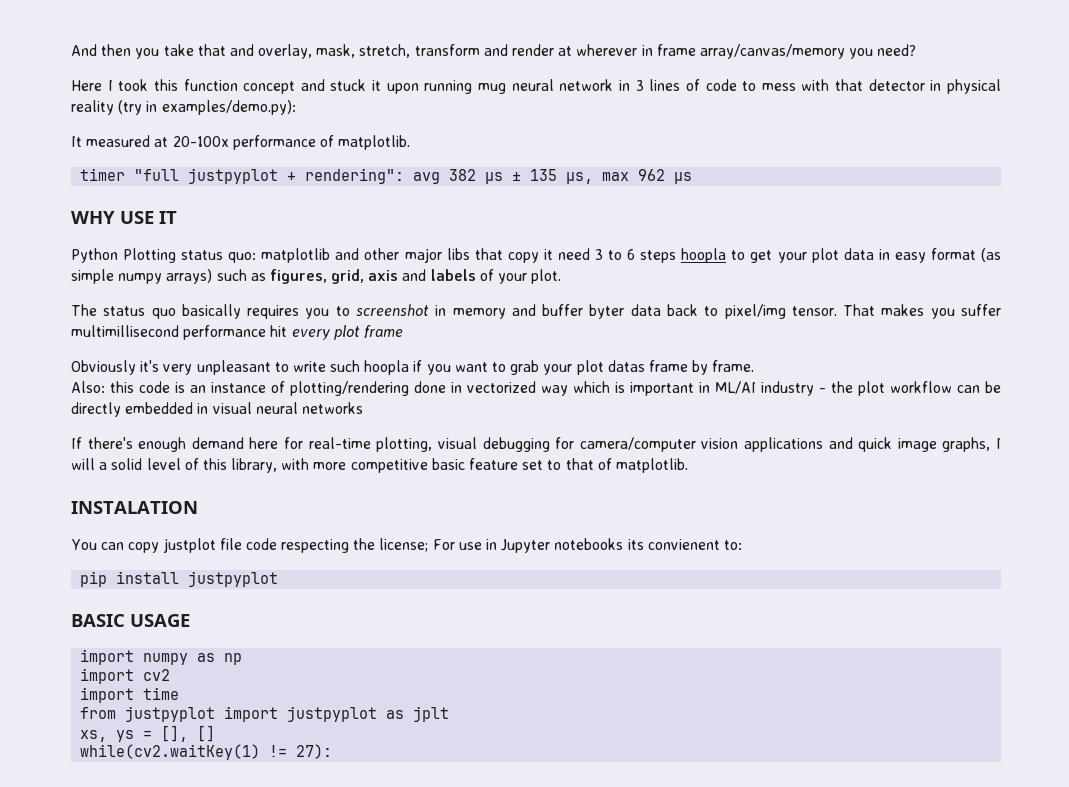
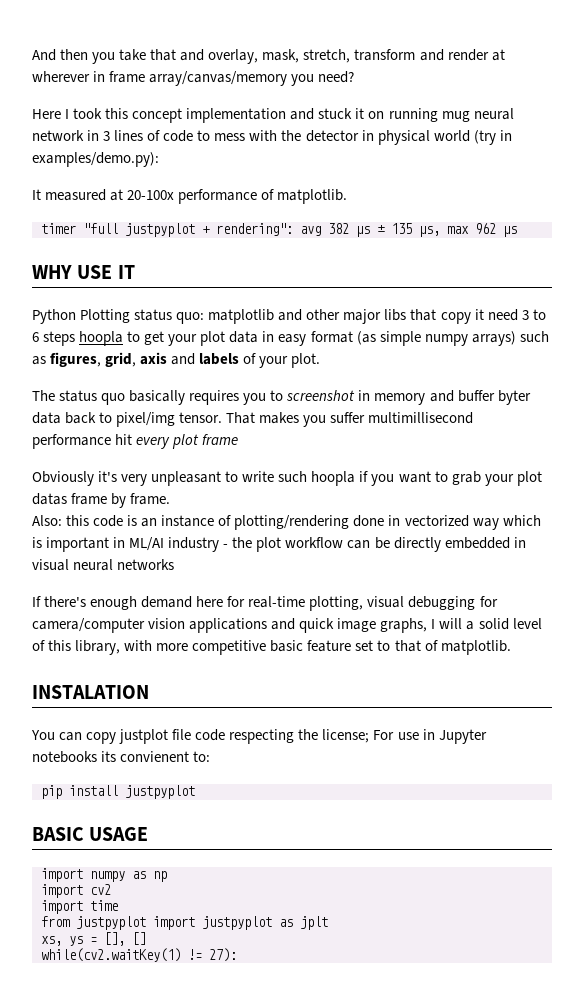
[183,79,296,94] function concept -> [132,108,287,123] concept implementation
[386,83,419,94] upon -> [368,111,385,119] on
[835,79,864,91] that -> [281,130,302,141] the
[71,100,114,115] reality -> [433,130,470,142] world

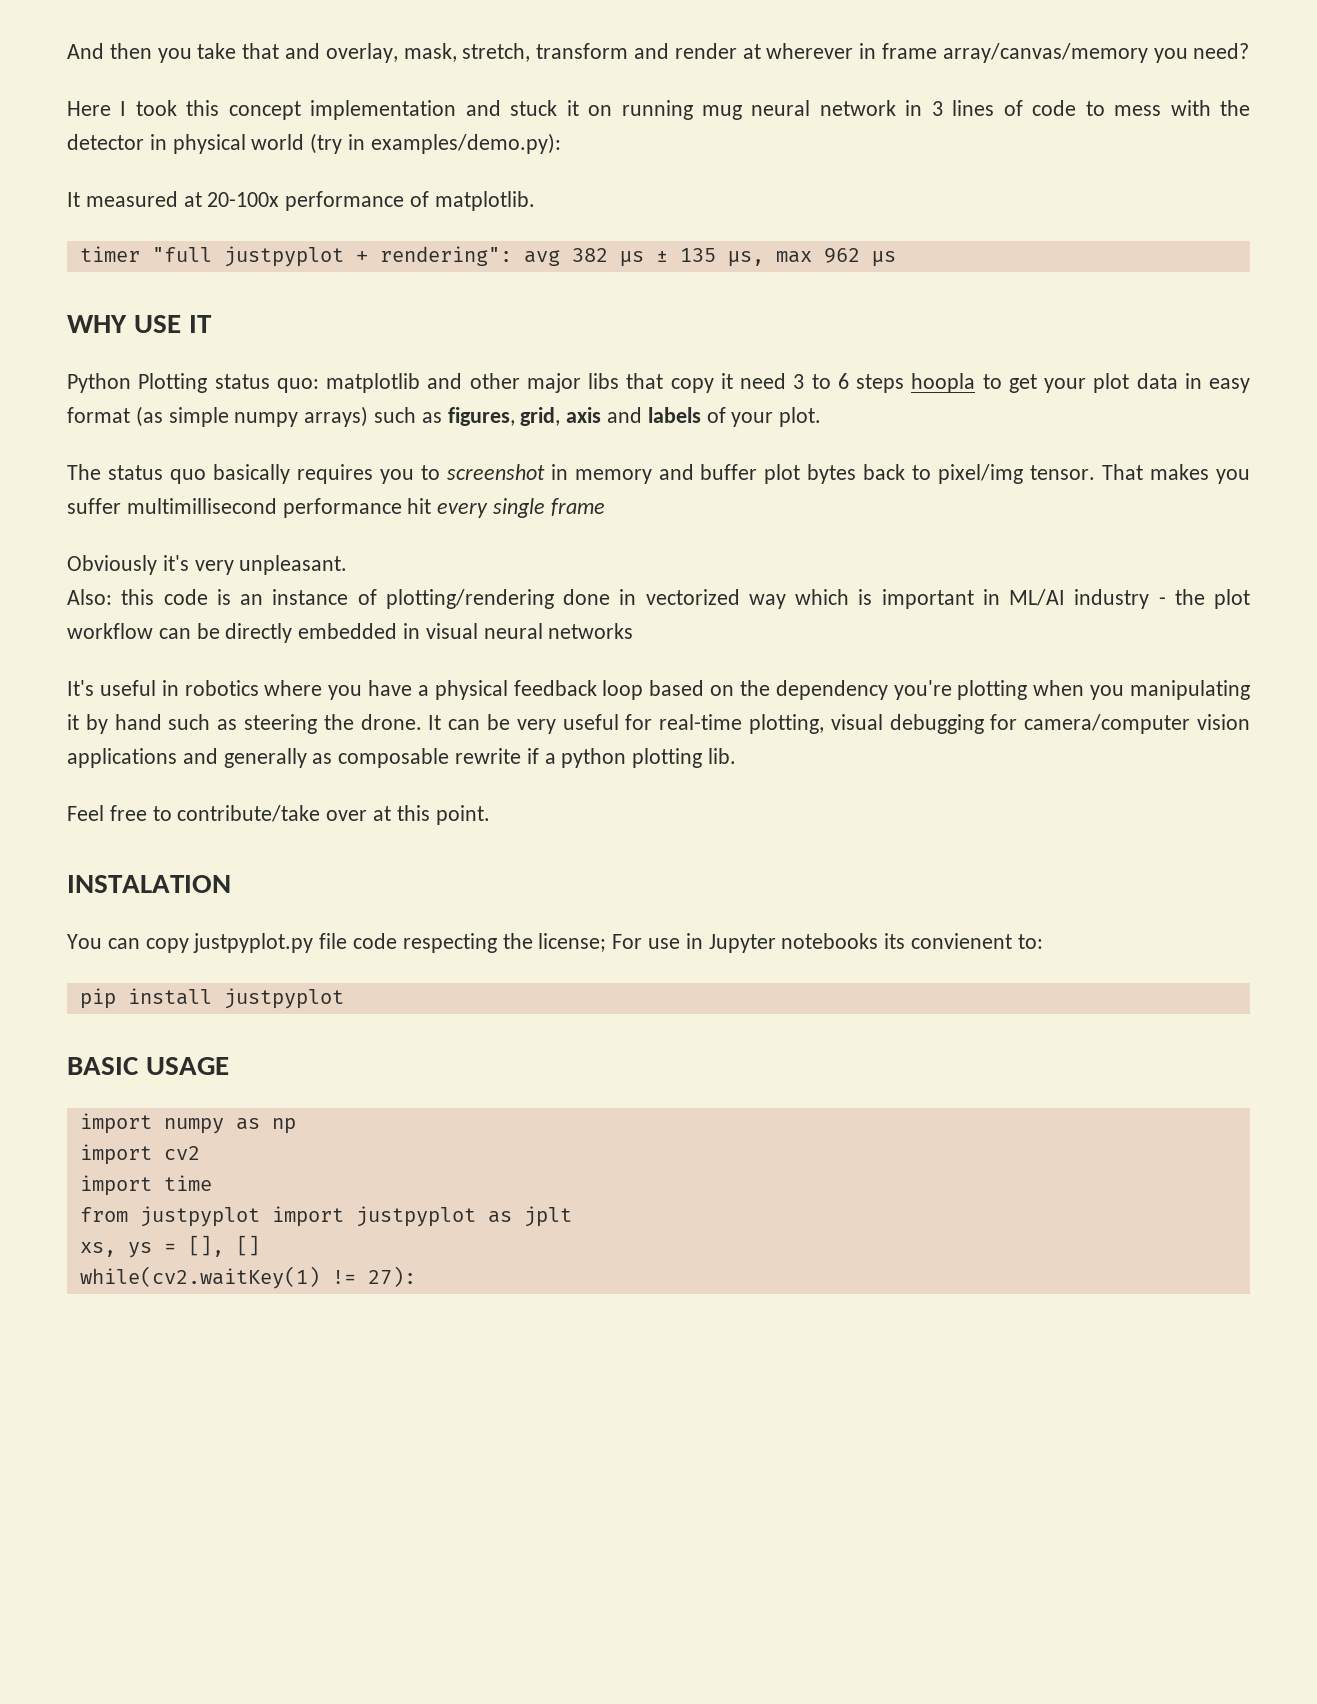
[497,390,531,405] [32,412,61,424] byter data -> [764,464,857,484] plot bytes
[172,434,200,449] plot -> [493,498,546,518] single
[151,471,542,486] [32,493,171,508] unpleasant to write such hoopla if you want to grab your plot datas frame by frame. -> [239,555,348,575] unpleasant.
[32,596,224,610] If there's enough demand here -> [67,680,1251,700] [67,714,619,734] It's useful in robotics where you have a physical feedback loop based on the dependency you're plotting when you manipulating it by hand such as steering the drone. It can be very useful
[299,618,542,633] [32,640,511,655] quick image graphs, I will a solid level of this library, with more competitive basic feature set to that of matplotlib. -> [223,748,737,768] [67,805,490,825] generally as composable rewrite if a python plotting lib. // Feel free to contribute/take over at this point.
[119,729,169,744] justplot -> [193,933,314,953] justpyplot.py

